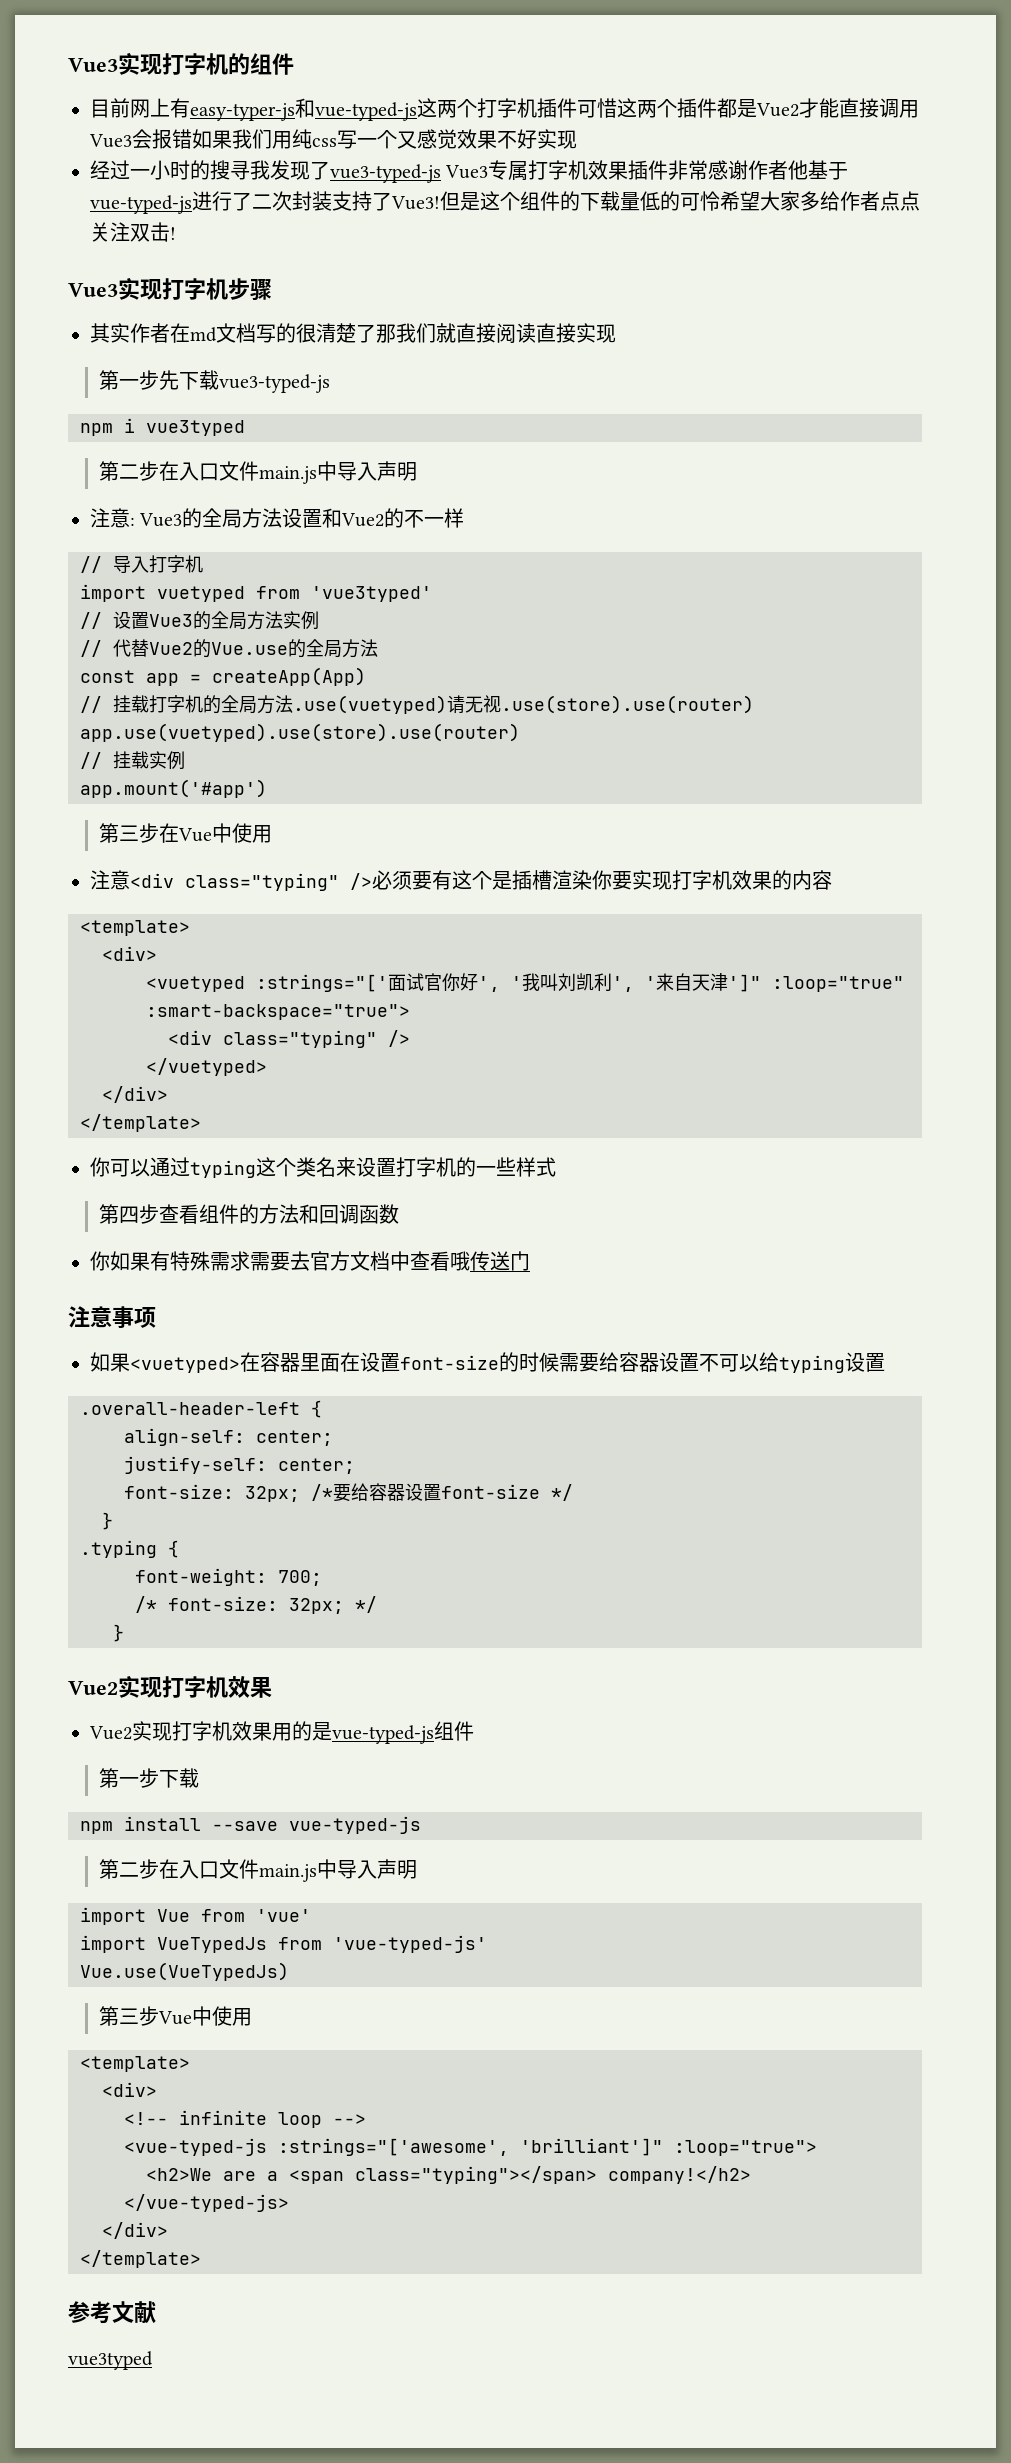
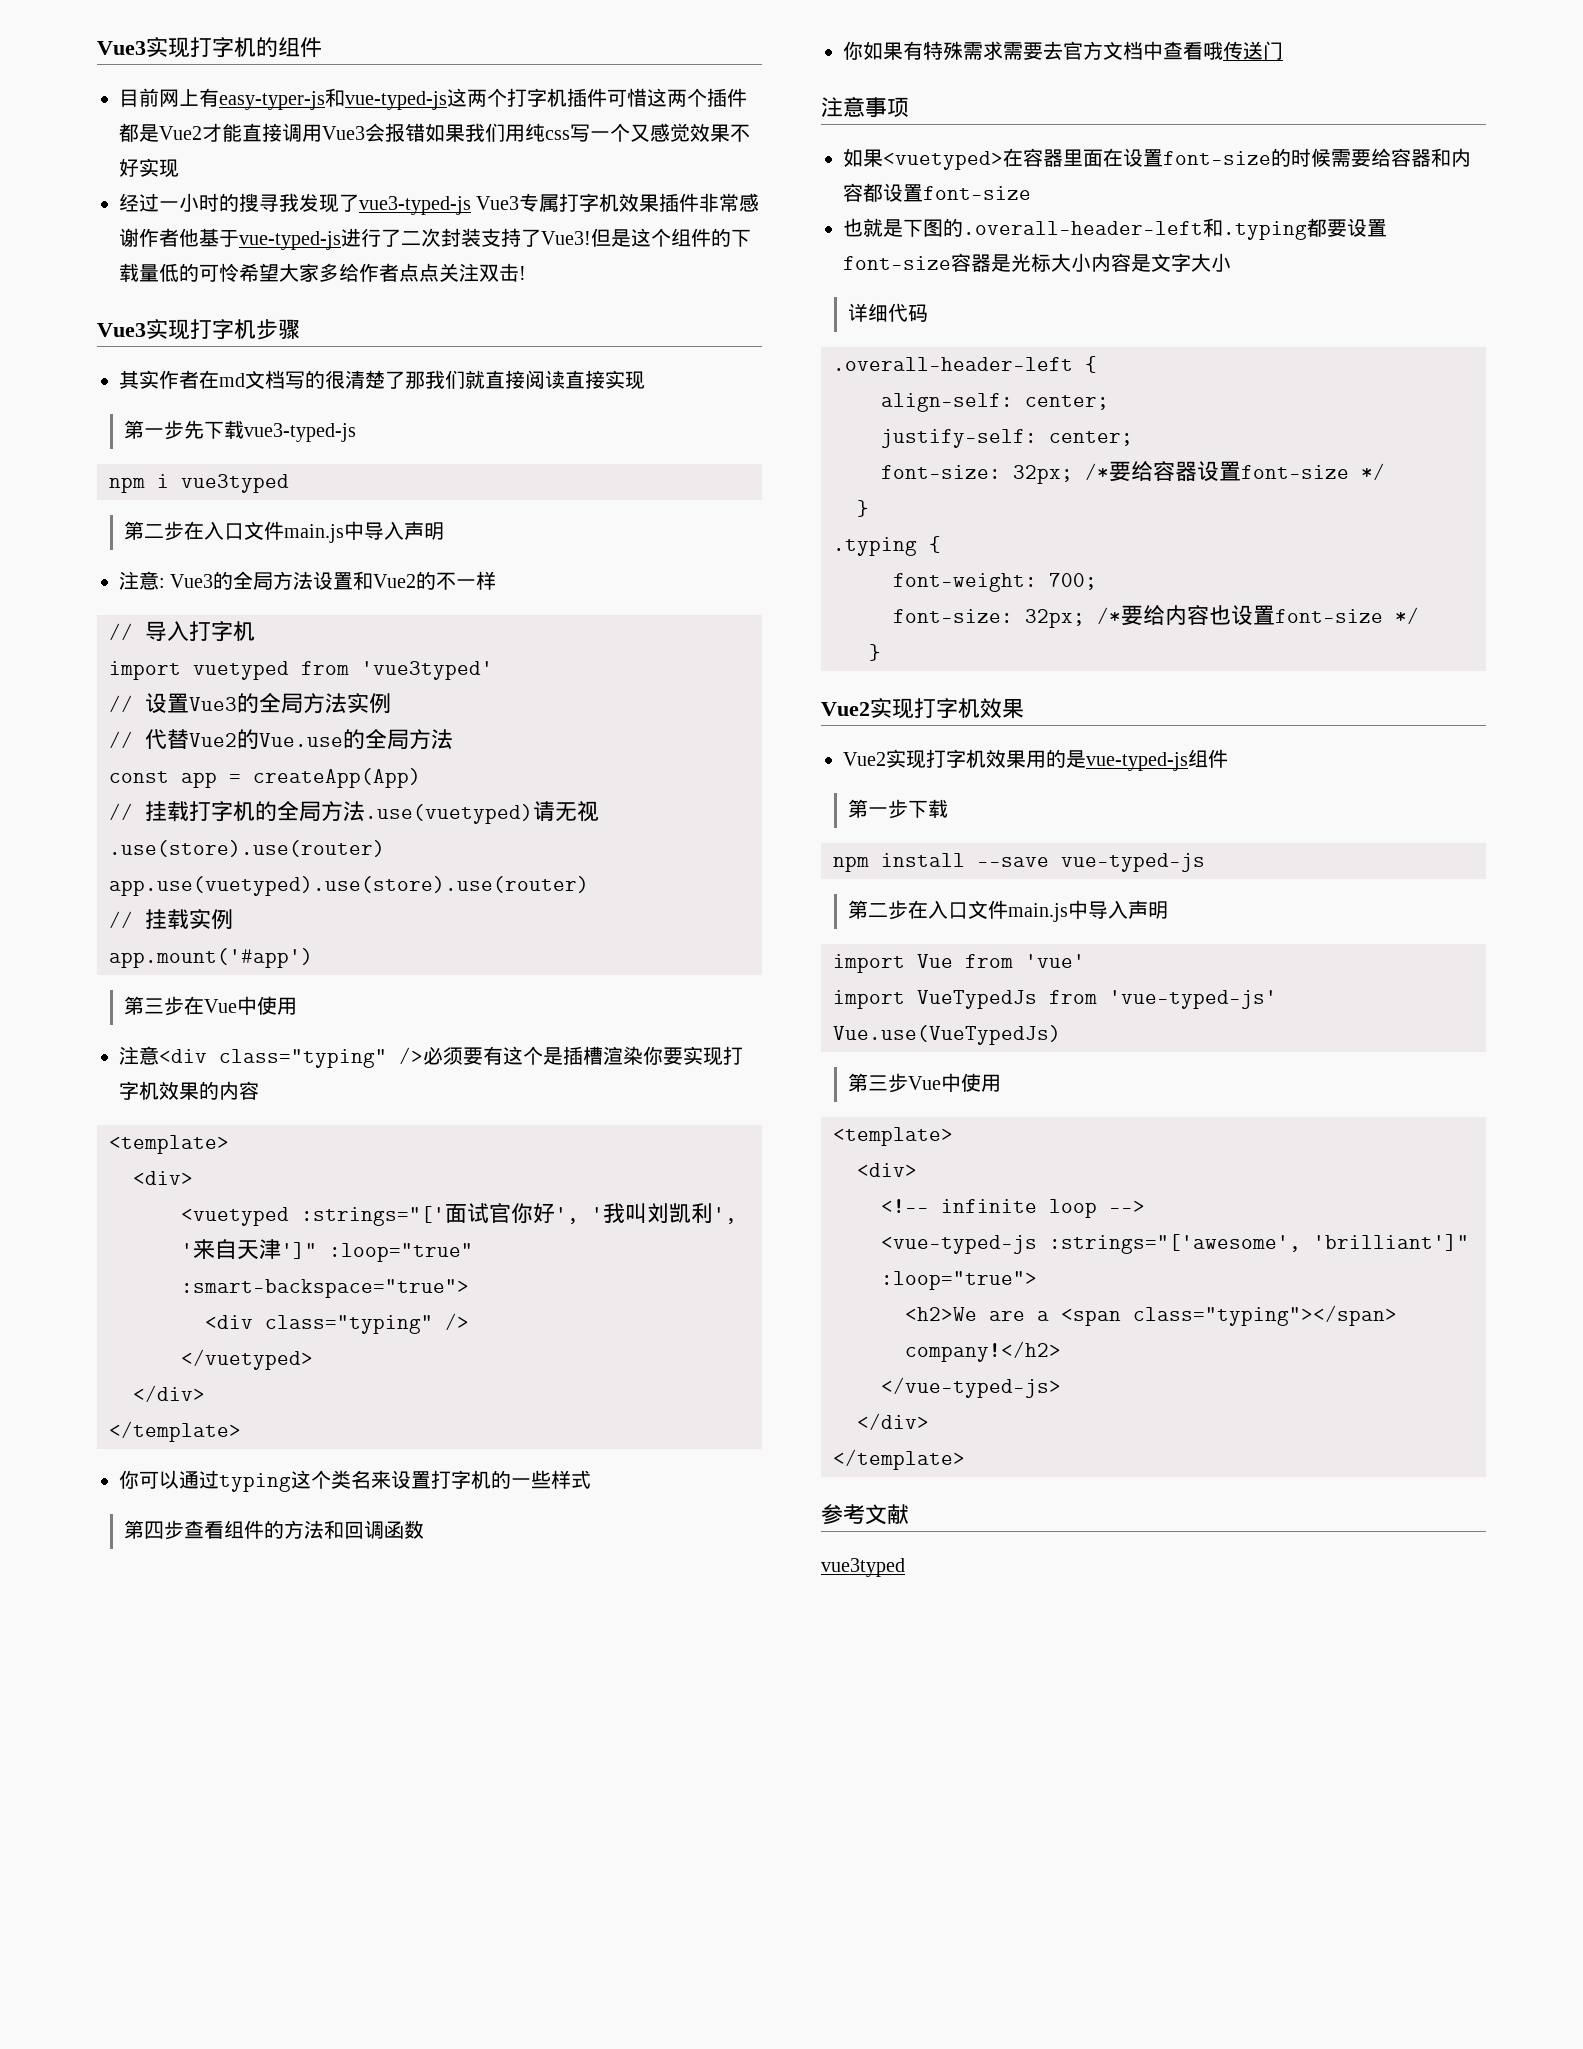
[659,1352,885,1373] 设置不可以给typing设置 -> [1431,148,1471,167] [843,183,1031,202] [843,218,1387,240] [843,253,1231,272] [848,303,929,322] 和内容都设置font-size // 也就是下图的.overall-header-left和.typing都要设置font-size容器是光标大小内容是文字大小 // 详细代码
[135,1596,344,1614] /* font-size: 32px; -> [893,605,1383,628] font-size: 32px; /*要给内容也设置font-size

